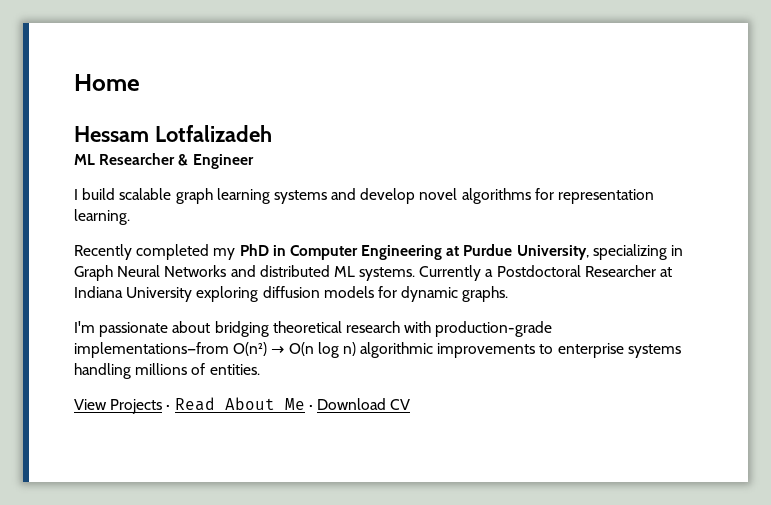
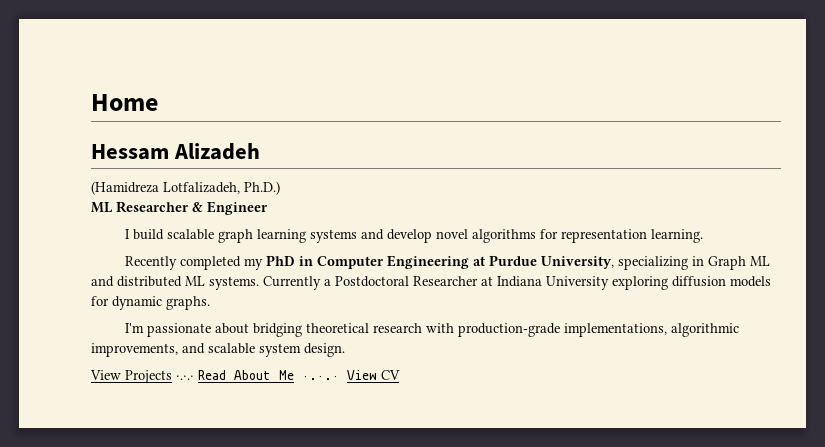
[154,125,272,142] Lotfalizadeh -> [174,143,261,160] [91,181,280,195] Alizadeh // (Hamidreza Lotfalizadeh, Ph.D.)
[117,265,227,277] Neural Networks -> [749,256,770,266] ML
[74,342,681,358] [74,363,260,379] implementations—from O(n²) → O(n log n) algorithmic improvements to enterprise systems handling millions of entities. -> [563,323,739,337] [91,343,345,357] implementations, algorithmic improvements, and scalable system design.
[166,405,171,410] · -> [176,375,194,380] ·.·.·
[308,398,386,410] · Download -> [302,370,377,380] ·.·.· View

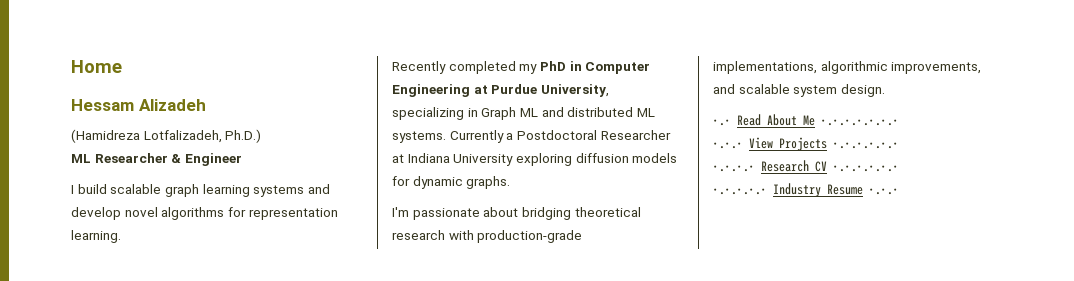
[90,370,194,383] View Projects ·.·.· -> [713,119,731,126] ·.·
(294, 375) none -> [821,119,899,126] ·.·.·.·.·.·.· //
[381,370,400,380] CV -> [779,137,899,151] [713,160,899,172] [713,183,899,197] Projects ·.·.·.·.·.· // ·.·.·.· Research CV ·.·.·.·.·.· // ·.·.·.·.· Industry Resume ·.·.·

